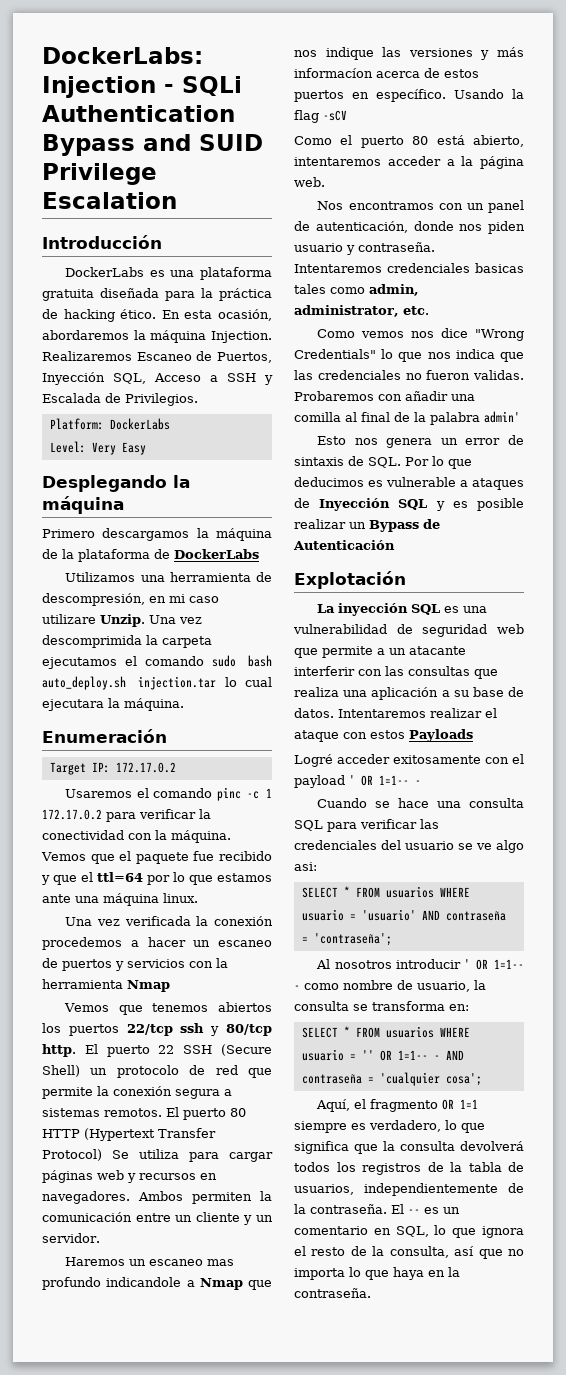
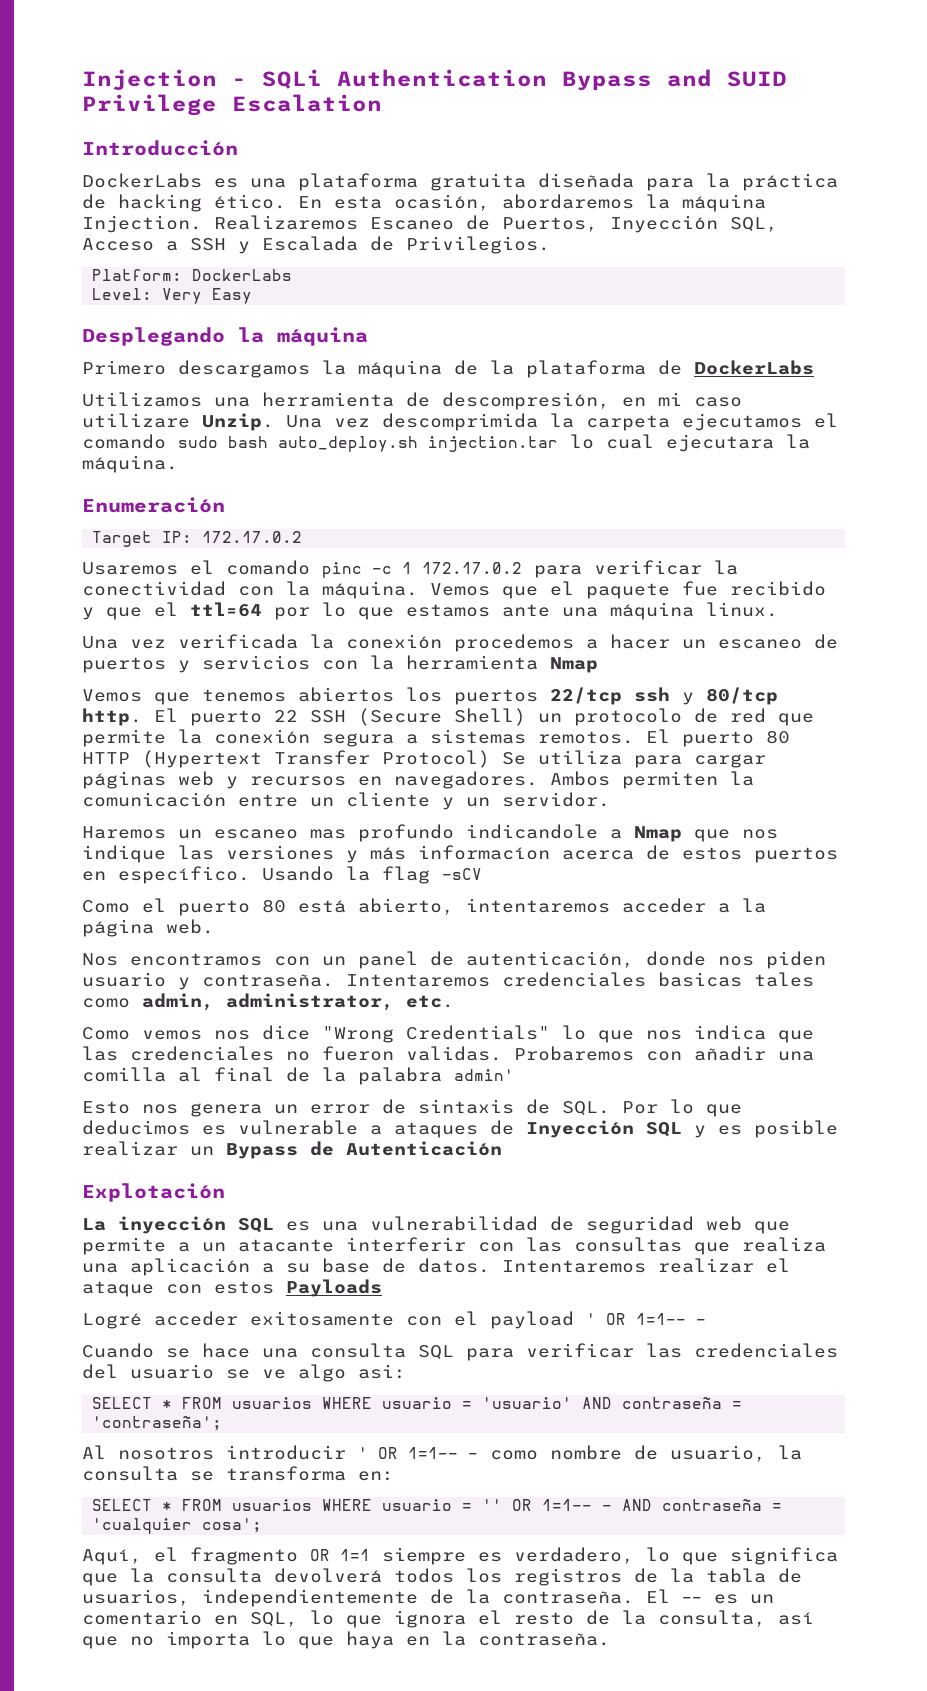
[42,47,203,64] DockerLabs: -> (82, 80) none

